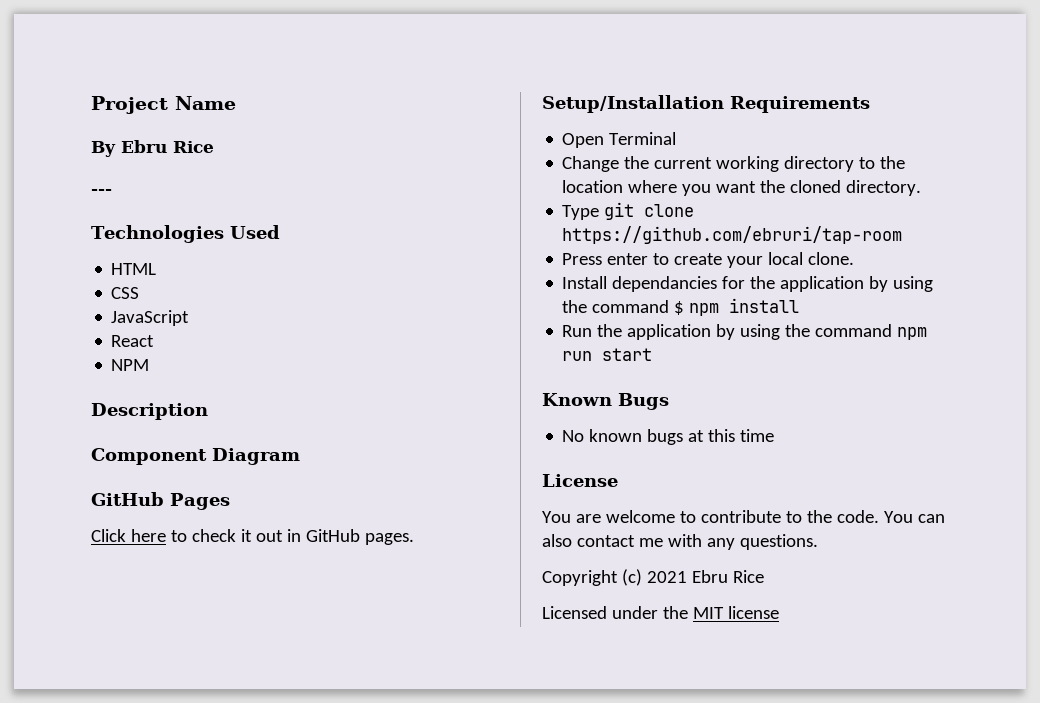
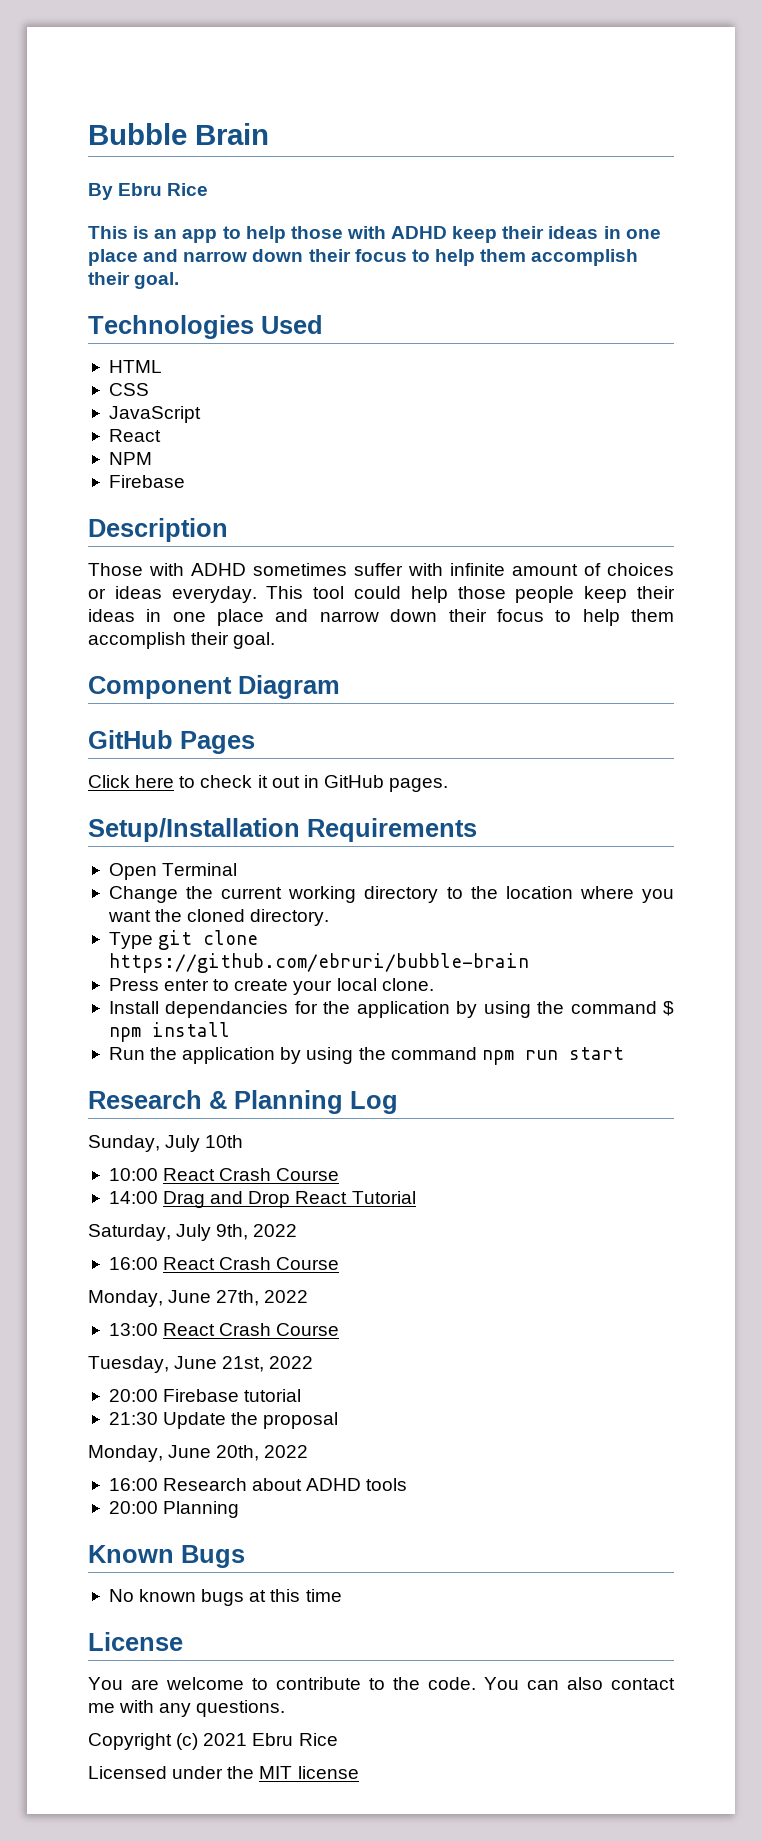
[91,96,236,114] Project Name -> [88,123,269,145] Bubble Brain
[91,189,112,195] --- -> [88,226,661,243] [88,249,639,266] [88,272,180,289] This is an app to help those with ADHD keep their ideas in one place and narrow down their focus to help them accomplish their goal.
(150, 365) none -> [108,475,185,488] // Firebase
(208, 411) none -> [88,563,674,576] [88,586,675,603] [88,609,675,626] [88,632,276,649] // Those with ADHD sometimes suffer with infinite amount of choices or ideas everyday. This tool could help those people keep their ideas in one place and narrow down their focus to help them accomplish their goal.
[562,226,903,244] https://github.com/ebruri/tap-room -> [108,953,529,973] https://github.com/ebruri/bubble-brain
(653, 354) none -> [88,1090,398,1114] [88,1135,244,1152] [108,1168,340,1181] [108,1191,416,1208] [88,1224,298,1241] [108,1257,340,1270] [88,1290,309,1307] [108,1323,340,1336] [88,1356,314,1373] [108,1389,302,1402] [108,1412,339,1429] [88,1445,309,1462] [108,1478,408,1491] [108,1501,240,1518] // Research & Planning Log // Sunday, July 10th // 10:00 React Crash Course // 14:00 Drag and Drop React Tutorial // Saturday, July 9th, 2022 // 16:00 React Crash Course // Monday, June 27th, 2022 // 13:00 React Crash Course // Tuesday, June 21st, 2022 // 20:00 Firebase tutorial // 21:30 Update the proposal // Monday, June 20th, 2022 // 16:00 Research about ADHD tools // 20:00 Planning

